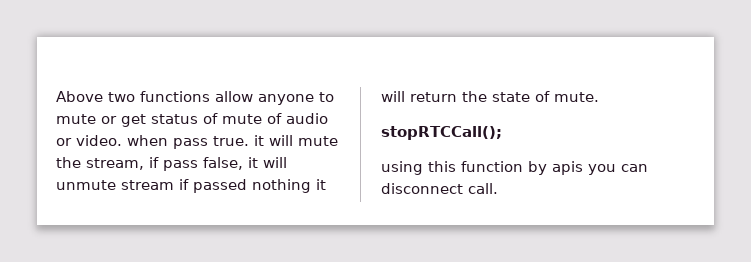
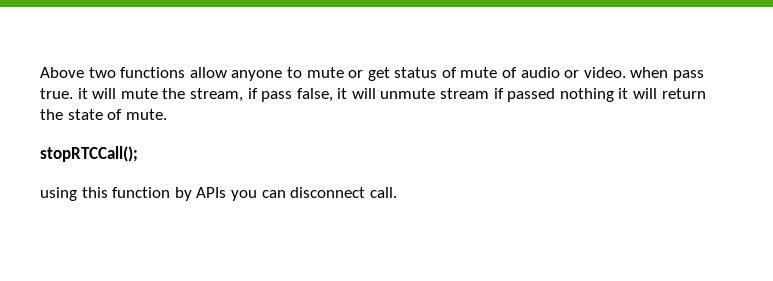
[552,161,583,175] apis -> [196,187,227,198] APIs

